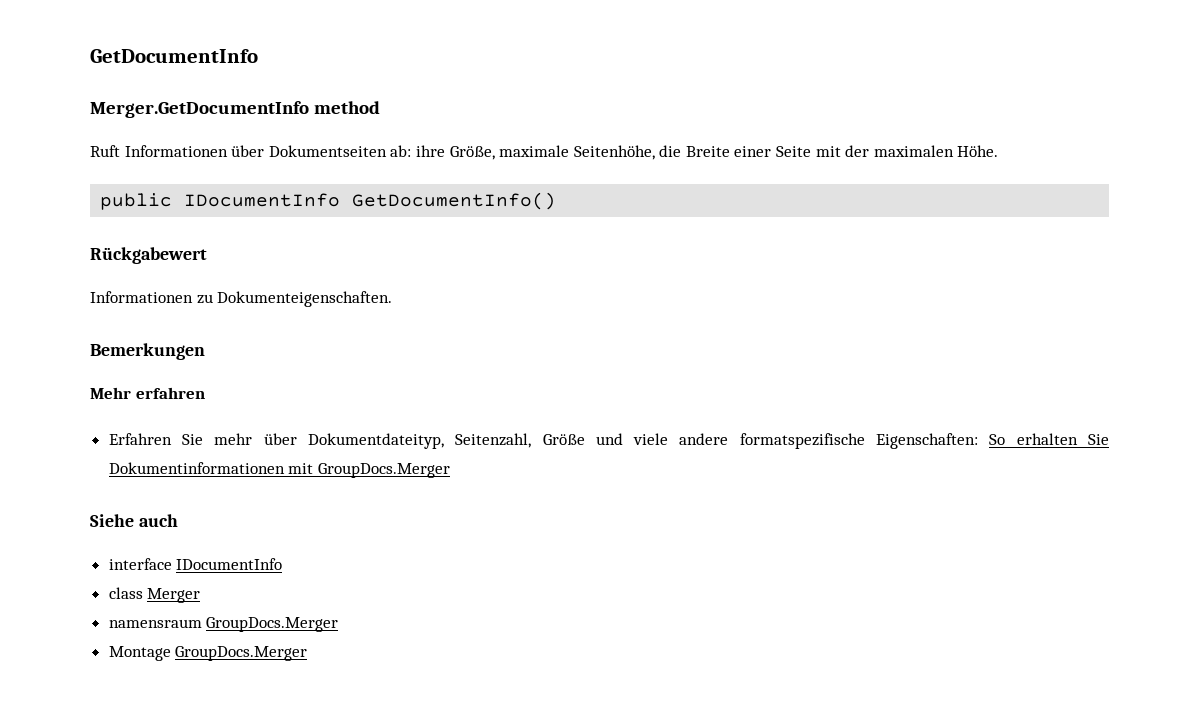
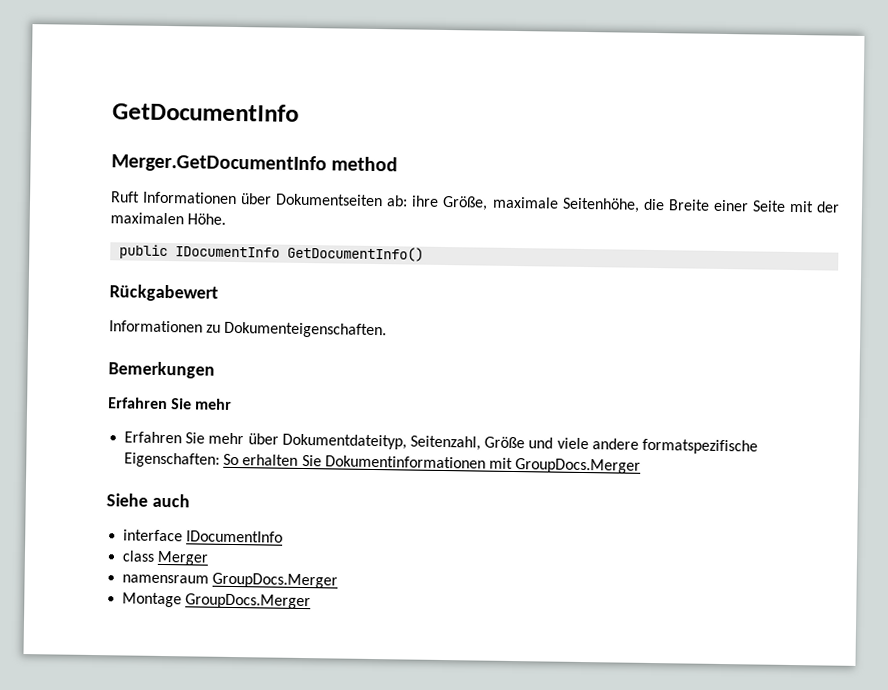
[90,387,205,399] Mehr erfahren -> [108,397,233,410] Erfahren Sie mehr

